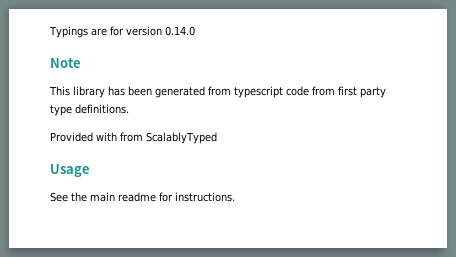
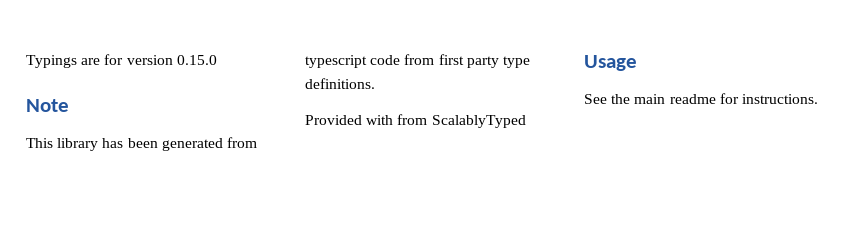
[164,26,195,36] 0.14.0 -> [176,55,217,65] 0.15.0

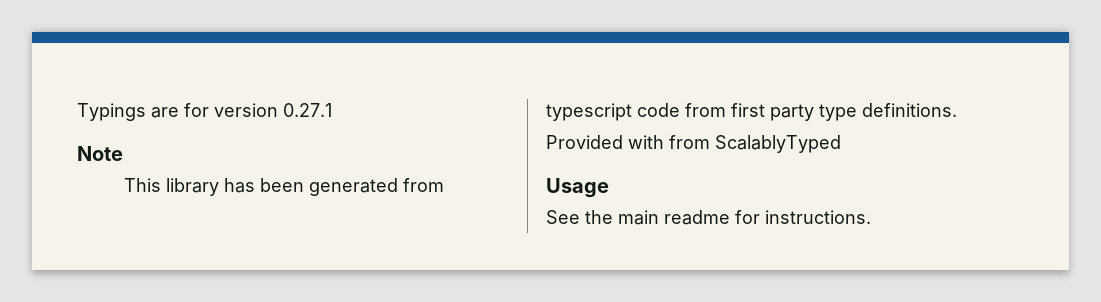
[176,55,217,65] 0.15.0 -> [283,103,332,117] 0.27.1

